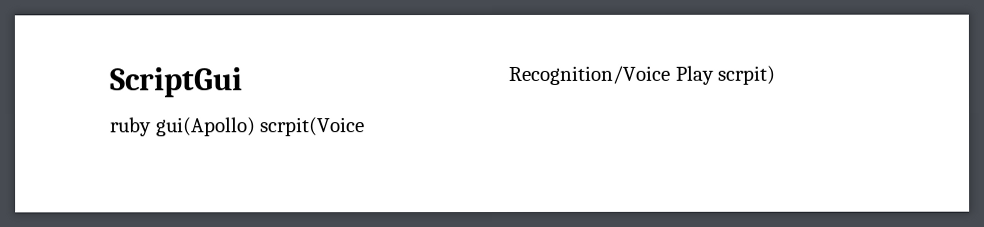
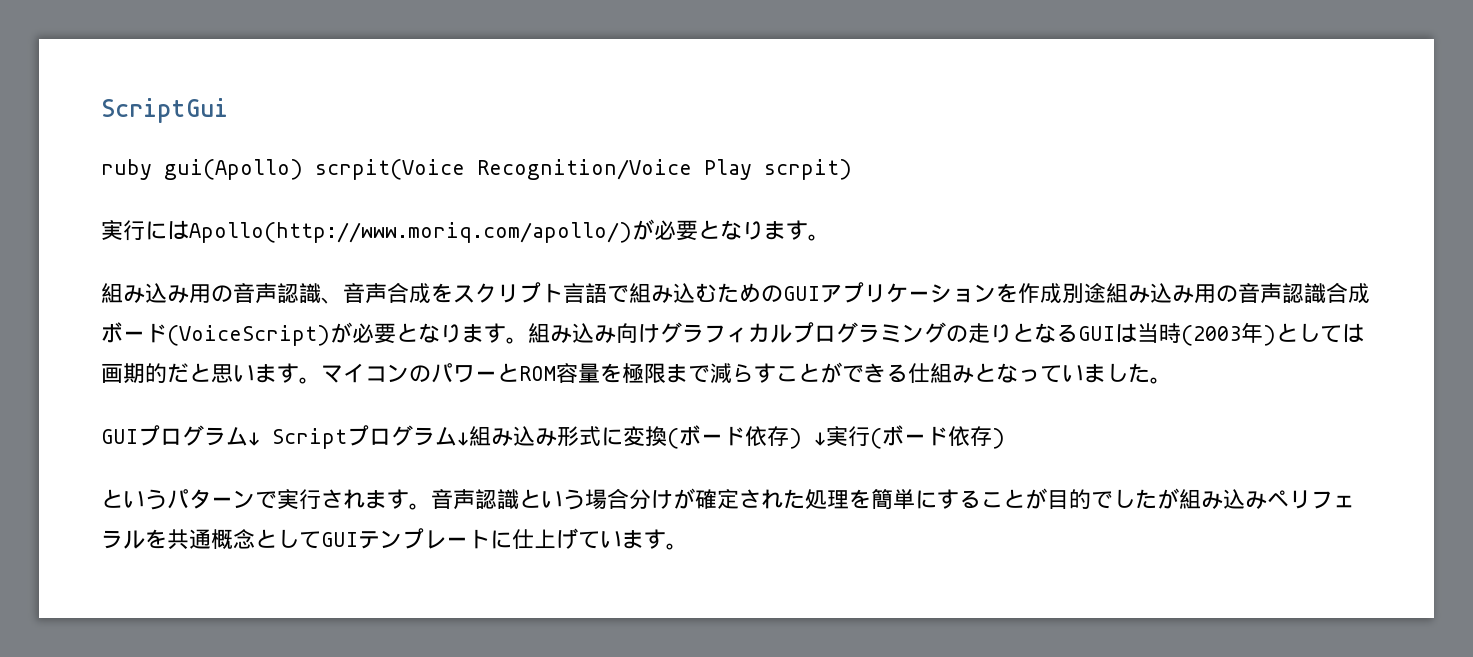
(776, 75) none -> [101,219,830,243] [101,282,1370,304] [101,322,1364,346] [101,362,1172,384] [101,425,1005,449] [101,488,1355,510] [101,528,688,550] // 実行にはApollo(http://www.moriq.com/apollo/)が必要となります。 // 組み込み用の音声認識、音声合成をスクリプト言語で組み込むためのGUIアプリケーションを作成別途組み込み用の音声認識合成ボード(VoiceScript)が必要となります。組み込み向けグラフィカルプログラミングの走りとなるGUIは当時(2003年)としては画期的だと思います。マイコンのパワーとROM容量を極限まで減らすことができる仕組みとなっていました。 // GUIプログラム↓ Scriptプログラム↓組み込み形式に変換(ボード依存) ↓実行(ボード依存) // というパターンで実行されます。音声認識という場合分けが確定された処理を簡単にすることが目的でしたが組み込みペリフェラルを共通概念としてGUIテンプレートに仕上げています。

